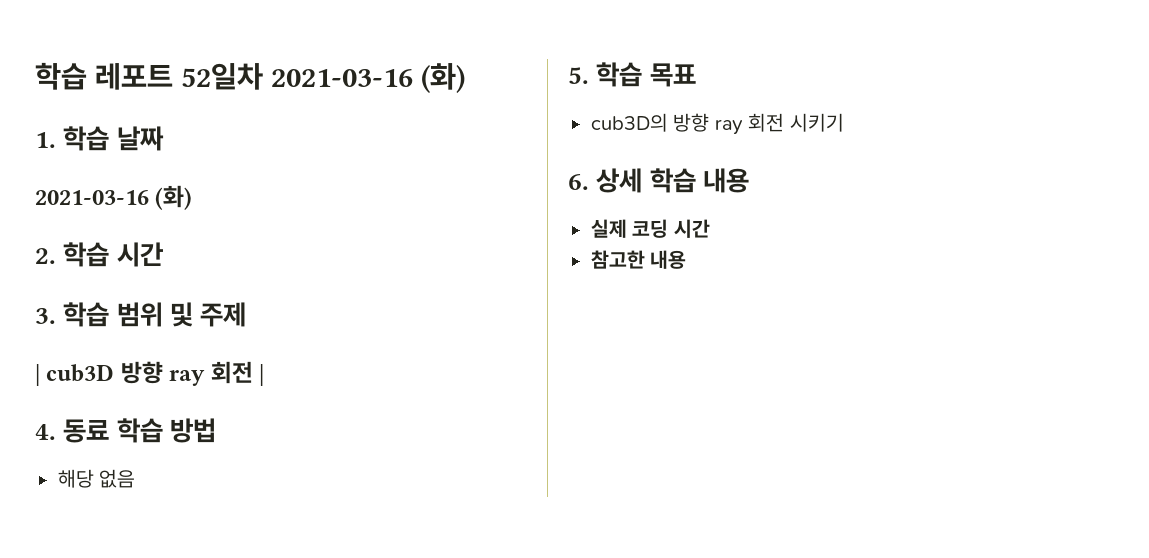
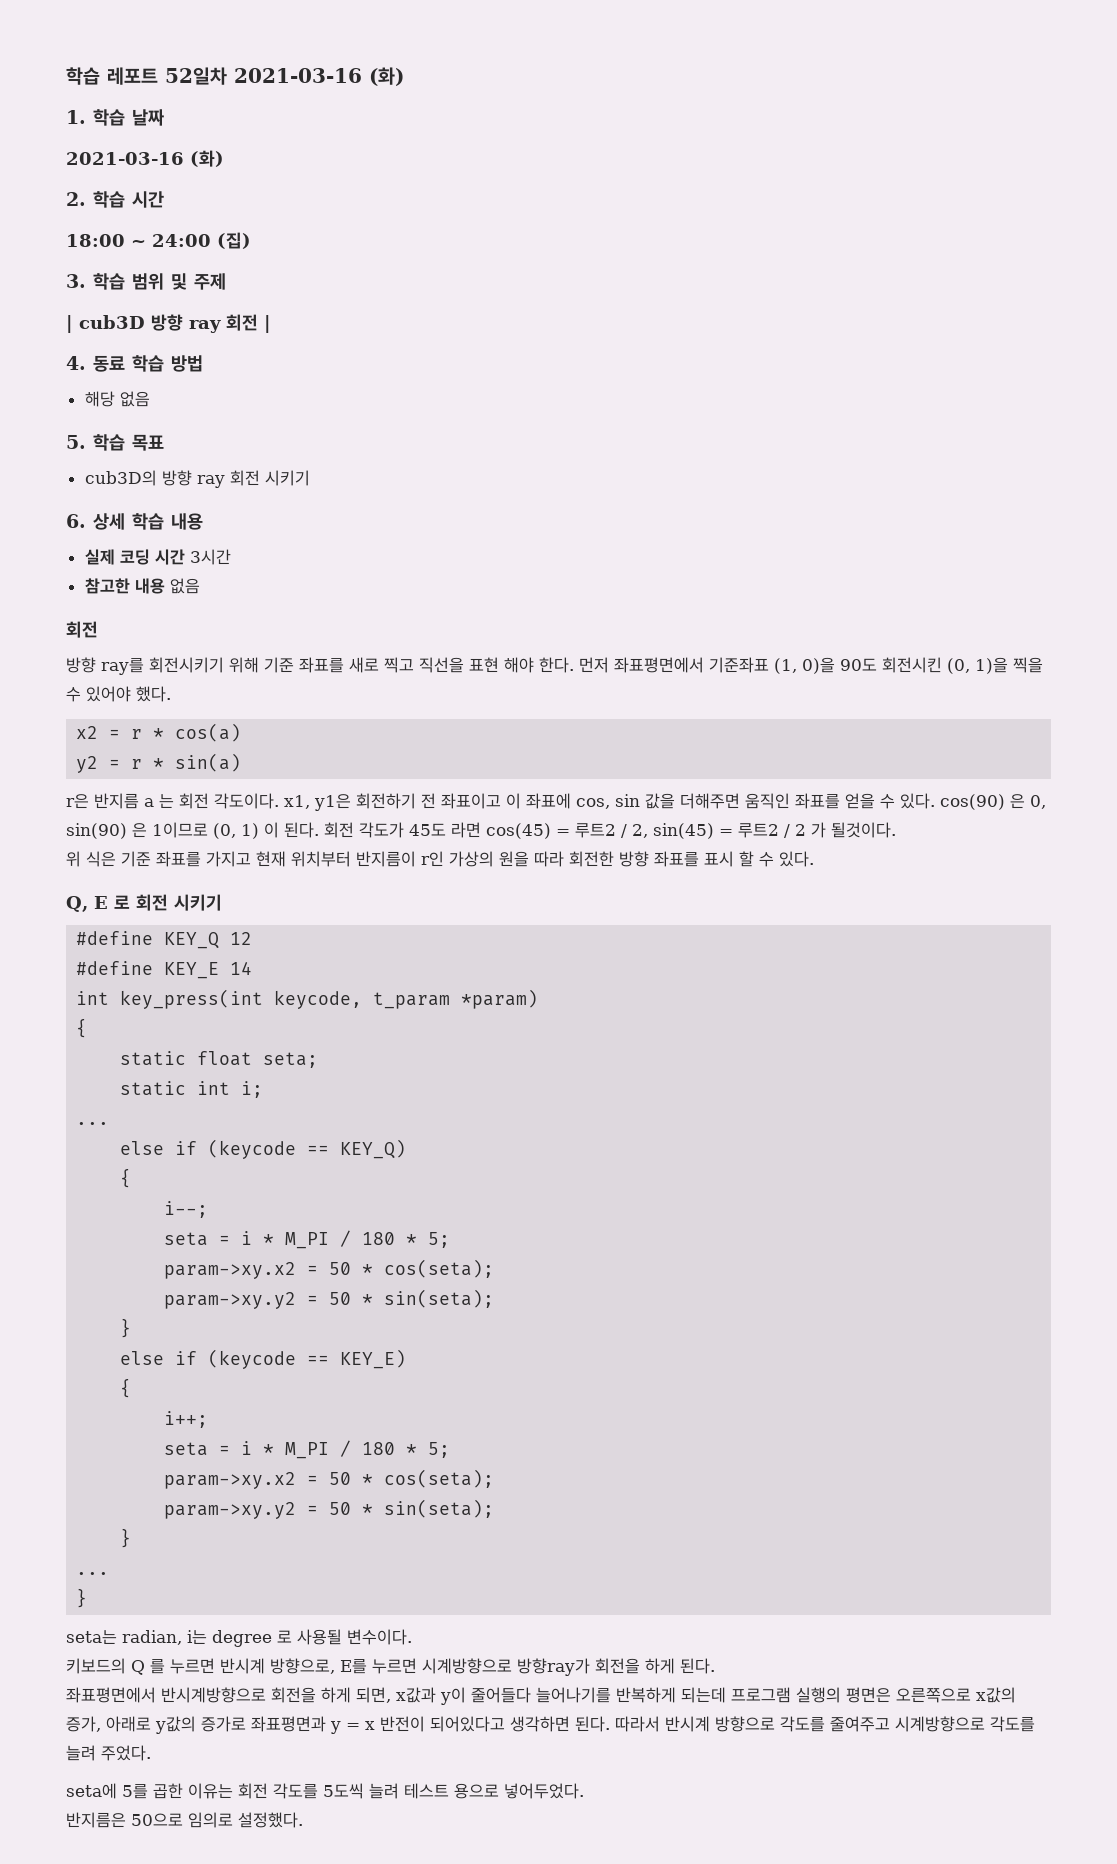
(163, 254) none -> [66,232,251,249] // 18:00 ~ 24:00 (집)
(710, 228) none -> [189,549,231,565] 3시간
(687, 259) none -> [169,578,200,594] [66,621,98,638] [66,657,1043,675] [66,686,171,702] [76,723,242,742] [76,753,242,773] [66,793,1046,811] [66,822,896,839] [66,851,814,867] [66,894,222,912] [76,931,253,949] [76,961,253,979] [76,989,539,1009] [76,1018,88,1038] [120,1051,319,1068] [120,1081,264,1098] [76,1122,110,1125] [120,1139,407,1159] [120,1168,132,1188] [164,1201,209,1218] [164,1230,451,1249] [164,1259,495,1279] [164,1289,495,1309] [120,1318,132,1338] [120,1349,407,1369] [120,1378,132,1398] [164,1411,209,1428] [164,1440,451,1459] [164,1469,495,1489] [164,1499,495,1519] [120,1528,132,1548] [76,1572,110,1575] [76,1588,88,1608] [66,1629,412,1647] [66,1658,715,1676] [66,1687,1016,1705] [66,1716,1035,1734] [66,1745,151,1761] [66,1783,584,1799] [66,1812,303,1828] 없음 // 회전 // 방향 ray를 회전시키기 위해 기준 좌표를 새로 찍고 직선을 표현 해야 한다. 먼저 좌표평면에서 기준좌표 (1, 0)을 90도 회전시킨 (0, 1)을 찍을 수 있어야 했다. // x2 = r * cos(a) // y2 = r * sin(a) // r은 반지름 a 는 회전 각도이다. x1, y1은 회전하기 전 좌표이고 이 좌표에 cos, sin 값을 더해주면 움직인 좌표를 얻을 수 있다. cos(90) 은 0, sin(90) 은 1이므로 (0, 1) 이 된다. 회전 각도가 45도 라면 cos(45) = 루트2 / 2, sin(45) = 루트2 / 2 가 될것이다. // 위 식은 기준 좌표를 가지고 현재 위치부터 반지름이 r인 가상의 원을 따라 회전한 방향 좌표를 표시 할 수 있다. // Q, E 로 회전 시키기 // #define KEY_Q 12 // #define KEY_E 14 // int key_press(int keycode, t_param *param) // { // static float seta; // static int i; // ... // else if (keycode == KEY_Q) // { // i--; // seta = i * M_PI / 180 * 5; // param->xy.x2 = 50 * cos(seta); // param->xy.y2 = 50 * sin(seta); // } // else if (keycode == KEY_E) // { // i++; // seta = i * M_PI / 180 * 5; // param->xy.x2 = 50 * cos(seta); // param->xy.y2 = 50 * sin(seta); // } // ... // } // seta는 radian, i는 degree 로 사용될 변수이다. // 키보드의 Q 를 누르면 반시계 방향으로, E를 누르면 시계방향으로 방향ray가 회전을 하게 된다. // 좌표평면에서 반시계방향으로 회전을 하게 되면, x값과 y이 줄어들다 늘어나기를 반복하게 되는데 프로그램 실행의 평면은 오른쪽으로 x값의 증가, 아래로 y값의 증가로 좌표평면과 y = x 반전이 되어있다고 생각하면 된다. 따라서 반시계 방향으로 각도를 줄여주고 시계방향으로 각도를 늘려 주었다. // seta에 5를 곱한 이유는 회전 각도를 5도씩 늘려 테스트 용으로 넣어두었다. // 반지름은 50으로 임의로 설정했다.

